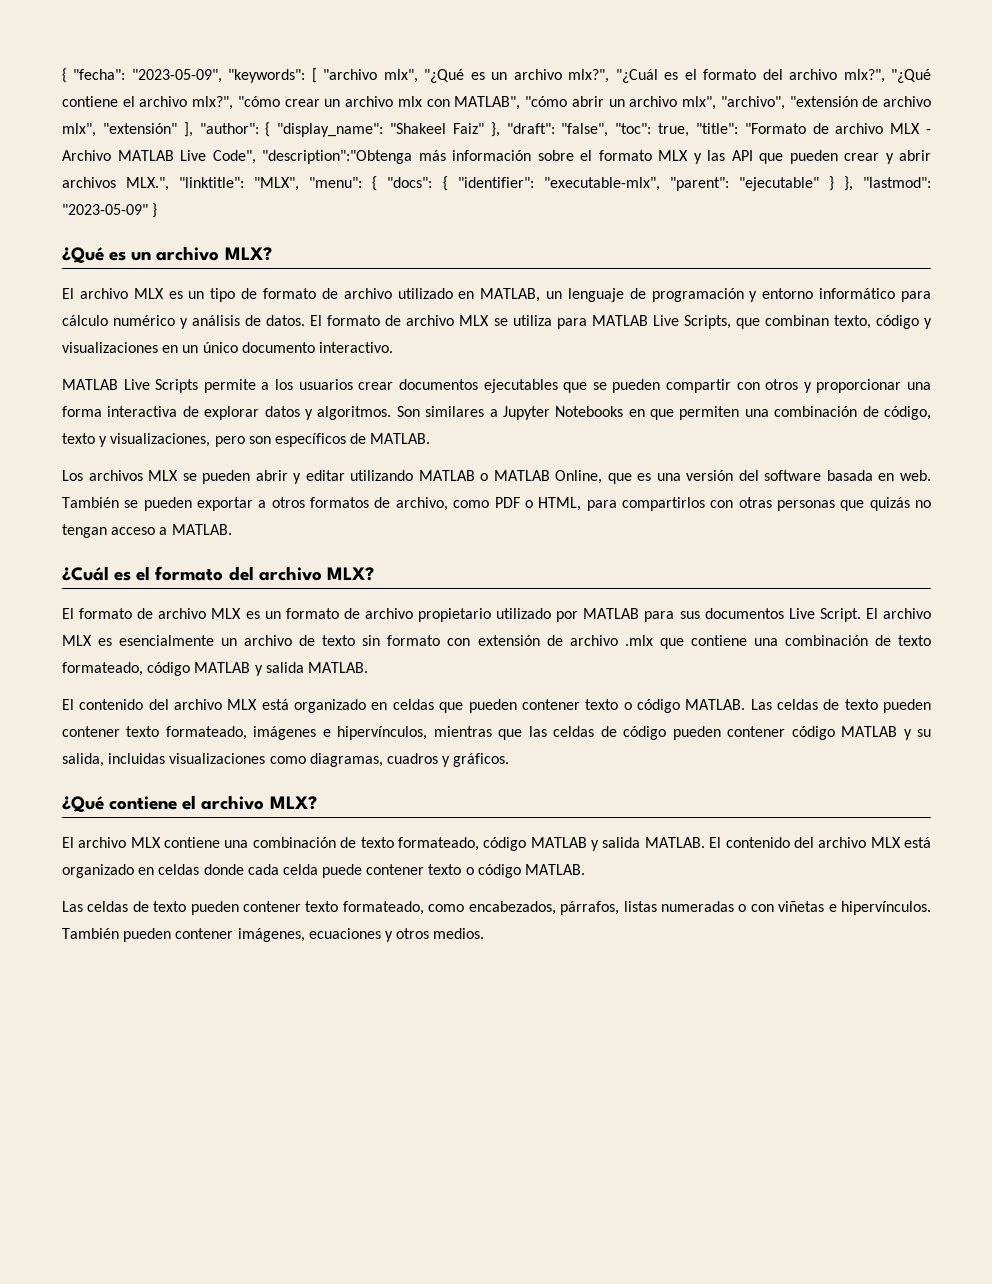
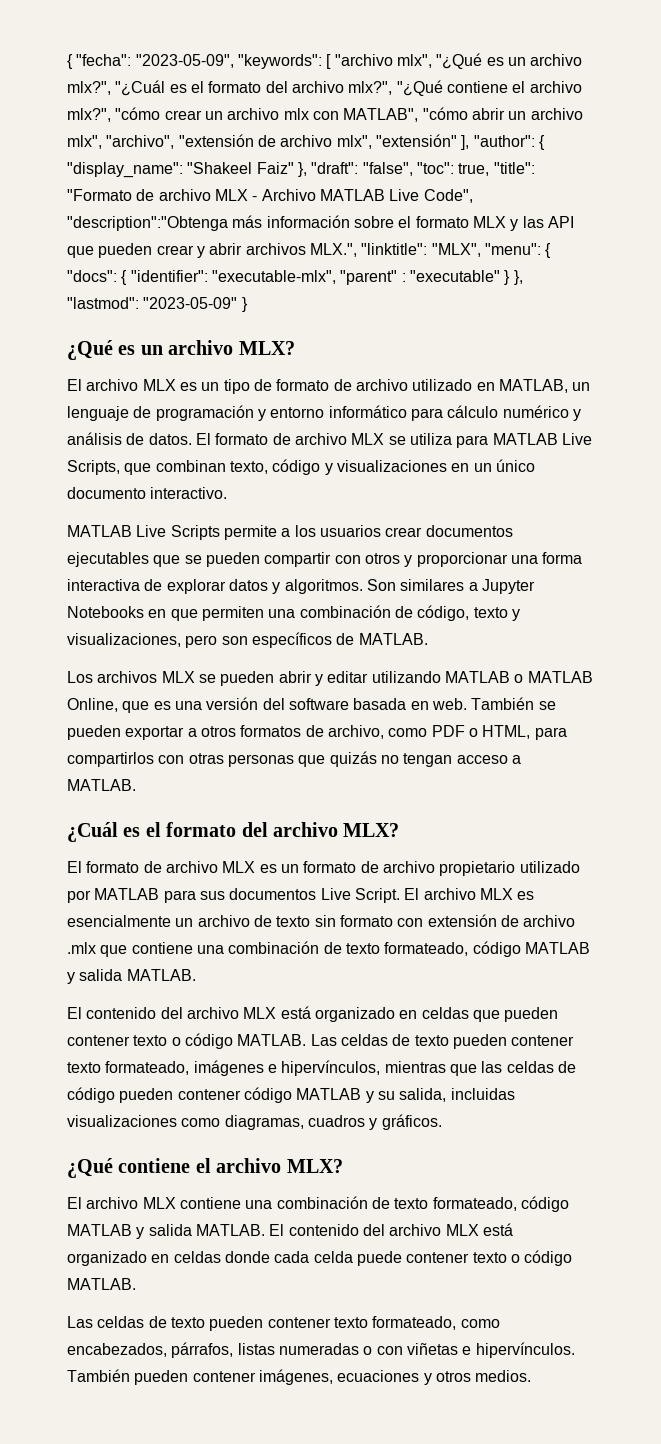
[669,177,819,191] "parent": "ejecutable" -> [340,270,500,285] "parent" : "executable"

